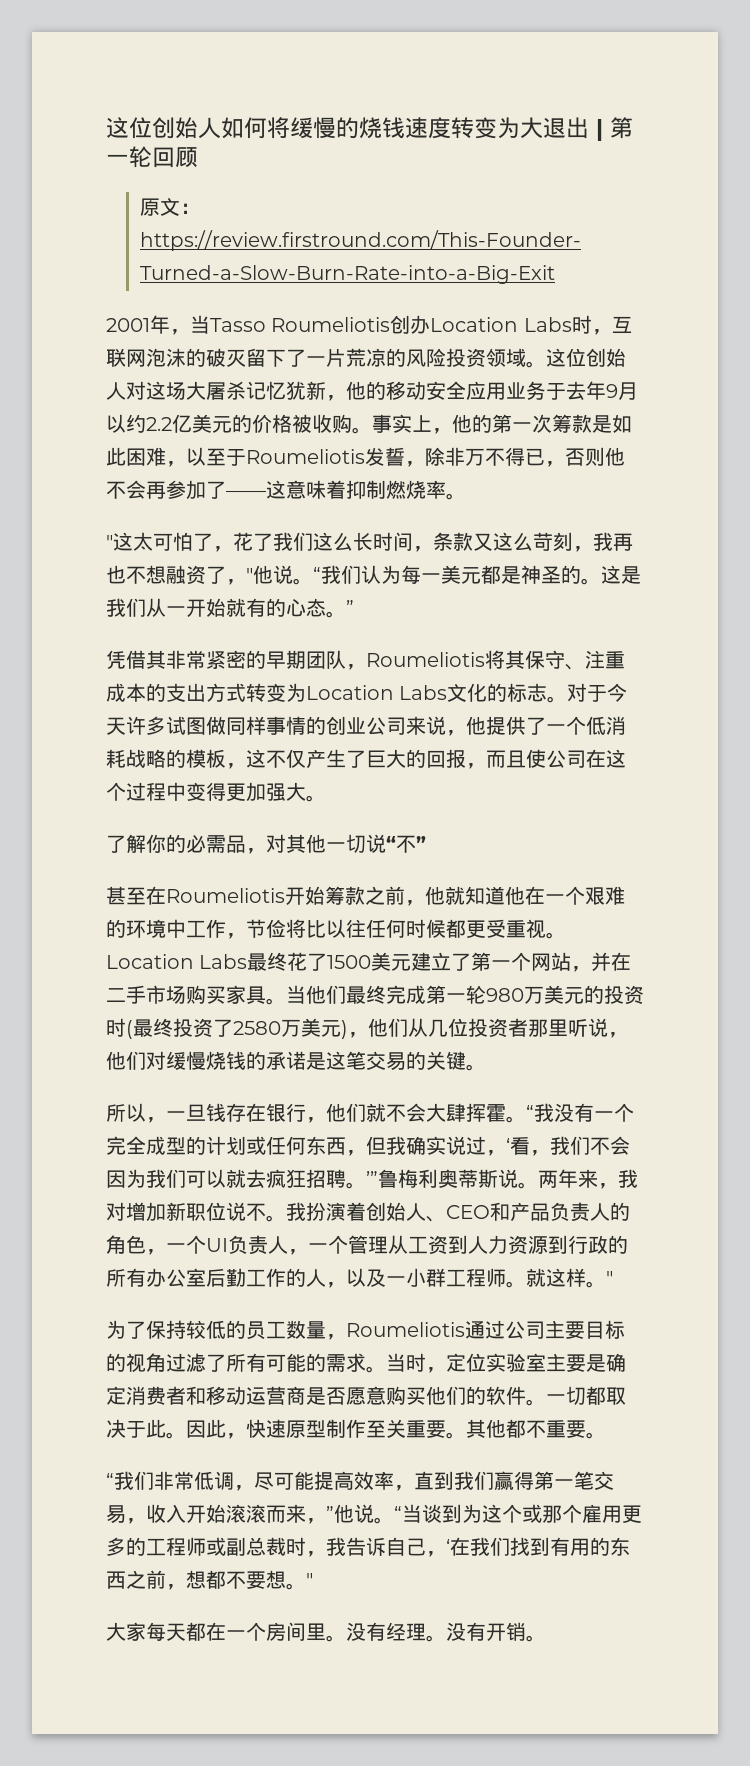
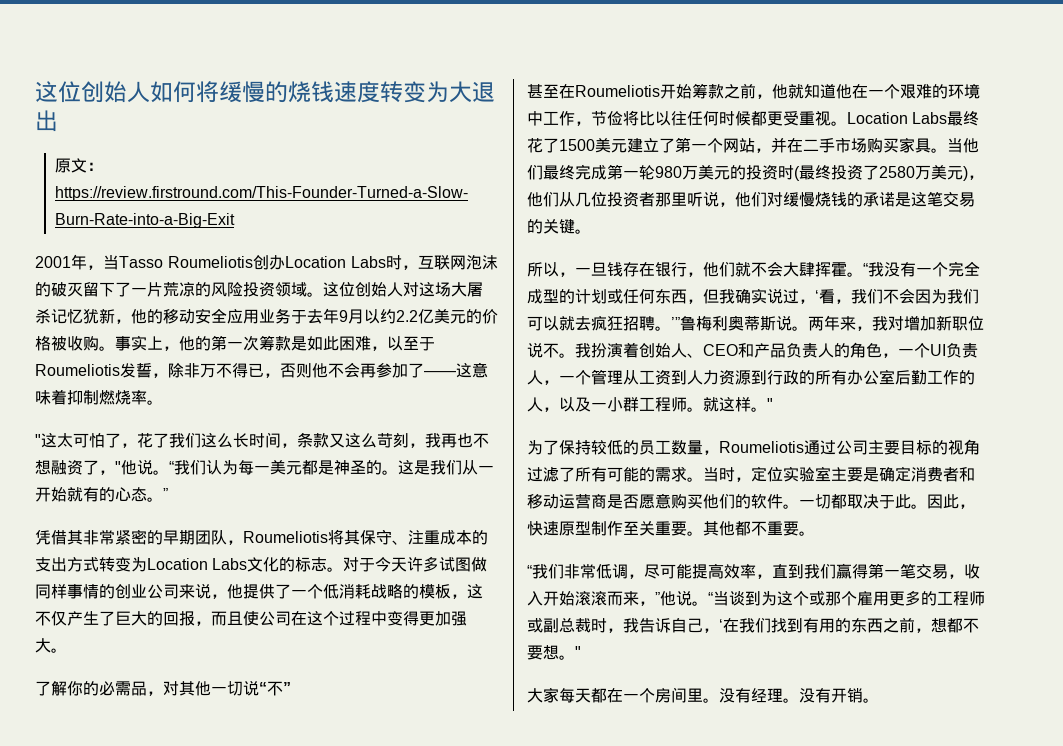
[596,117,633,141] [106,146,198,168] | 第一轮回顾 -> (58, 121) none

